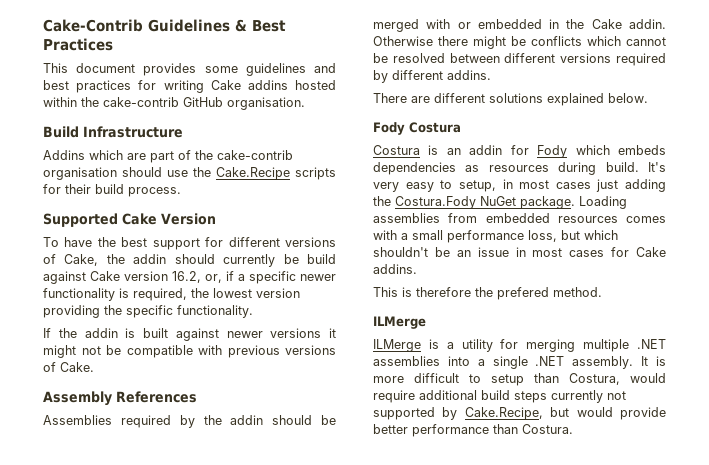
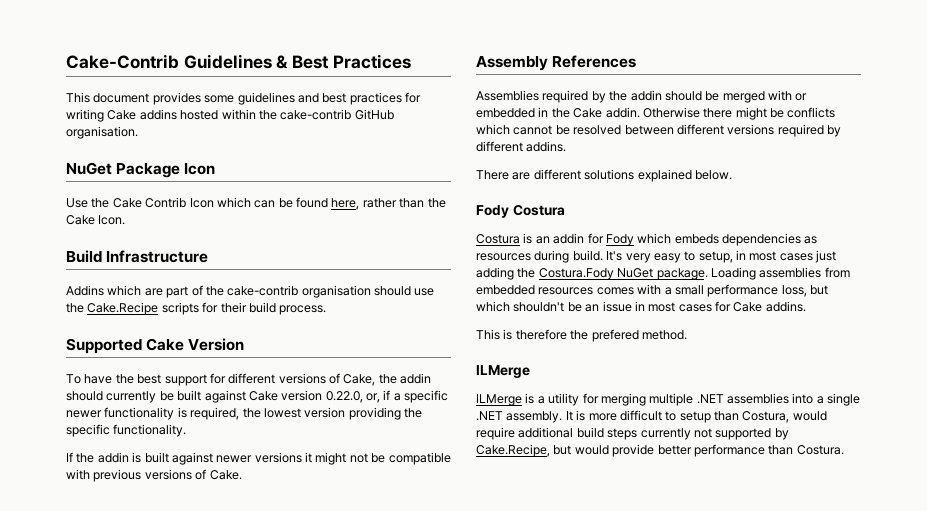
(305, 103) none -> [66,162,216,178] [66,197,446,210] [66,215,126,225] // NuGet Package Icon // Use the Cake Contrib Icon which can be found here, rather than the Cake Icon.
[307,254,336,264] build -> [177,390,202,401] built
[172,271,201,283] 16.2, -> [325,391,363,403] 0.22.0,

